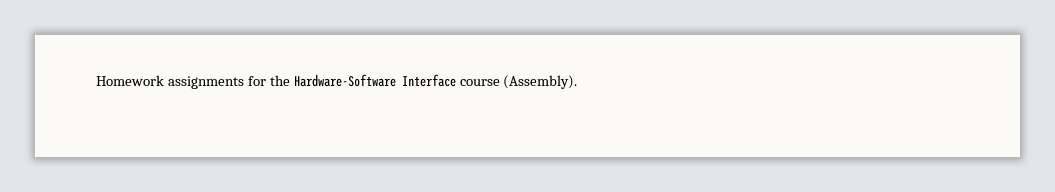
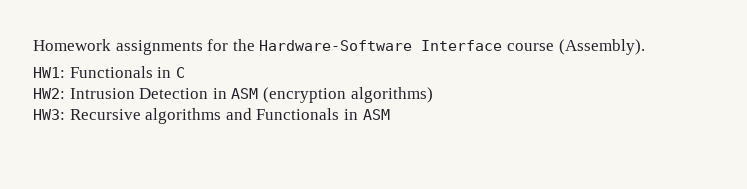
(578, 82) none -> [33,66,185,78] [33,87,433,103] [33,108,390,124] // HW1: Functionals in C // HW2: Intrusion Detection in ASM (encryption algorithms) // HW3: Recursive algorithms and Functionals in ASM

